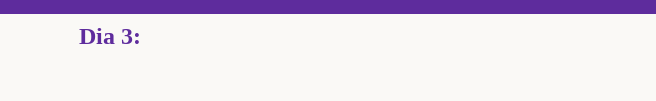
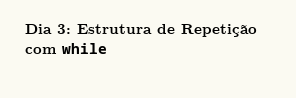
(142, 36) none -> [77,24,257,37] [25,43,107,54] Estrutura de Repetição com while

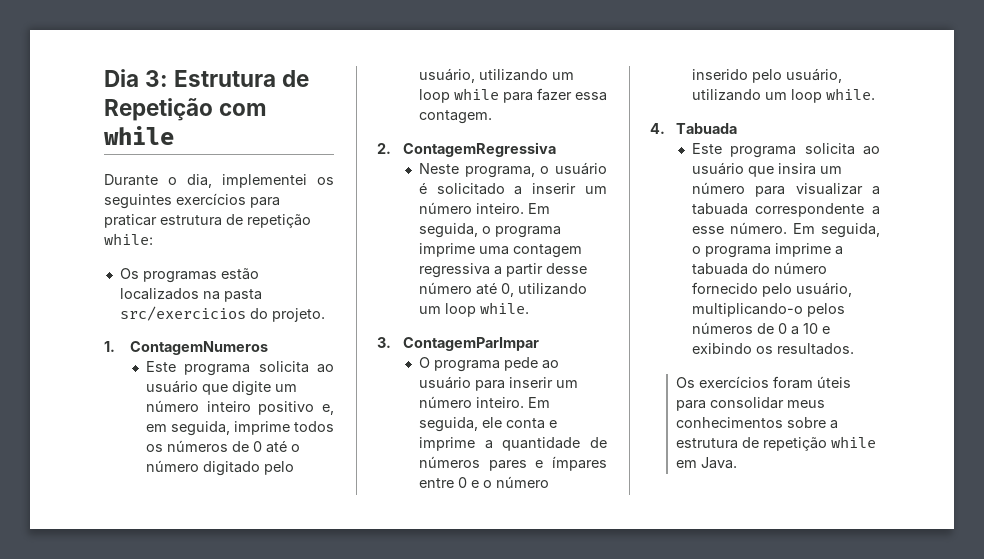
(107, 48) none -> [104,174,334,188] [104,193,280,209] [104,214,311,228] [104,233,153,245] [119,268,259,283] [119,288,262,302] [119,306,325,322] [104,341,268,355] [145,361,334,376] [145,380,297,396] [145,400,334,415] [145,421,334,436] [145,440,300,453] [145,460,294,476] [418,68,574,83] [418,88,607,103] [418,110,492,124] [377,142,556,157] [418,162,607,178] [418,182,607,195] [418,202,550,214] [418,223,561,238] [418,243,582,258] [418,263,587,278] [418,282,587,297] [418,302,529,317] [377,337,539,351] [418,357,559,372] [418,376,578,391] [418,396,550,408] [418,417,557,432] [418,437,607,451] [418,456,607,471] [418,476,549,488] [691,68,842,83] [691,88,875,103] [650,123,737,134] [691,143,880,158] [691,162,842,177] [691,182,880,197] [691,203,880,217] [691,222,880,238] [691,243,843,258] [691,262,827,275] [691,282,852,297] [691,303,845,317] [691,322,830,335] [691,343,854,355] [675,376,851,389] [675,397,825,411] [675,417,838,429] [675,436,876,451] [675,457,737,469] // Durante o dia, implementei os seguintes exercícios para praticar estrutura de repetição while: // Os programas estão localizados na pasta src/exercicios do projeto. // 1. ContagemNumeros // Este programa solicita ao usuário que digite um número inteiro positivo e, em seguida, imprime todos os números de 0 até o número digitado pelo usuário, utilizando um loop while para fazer essa contagem. // 2. ContagemRegressiva // Neste programa, o usuário é solicitado a inserir um número inteiro. Em seguida, o programa imprime uma contagem regressiva a partir desse número até 0, utilizando um loop while. // 3. ContagemParImpar // O programa pede ao usuário para inserir um número inteiro. Em seguida, ele conta e imprime a quantidade de números pares e ímpares entre 0 e o número inserido pelo usuário, utilizando um loop while. // 4. Tabuada // Este programa solicita ao usuário que insira um número para visualizar a tabuada correspondente a esse número. Em seguida, o programa imprime a tabuada do número fornecido pelo usuário, multiplicando-o pelos números de 0 a 10 e exibindo os resultados. // Os exercícios foram úteis para consolidar meus conhecimentos sobre a estrutura de repetição while em Java.

